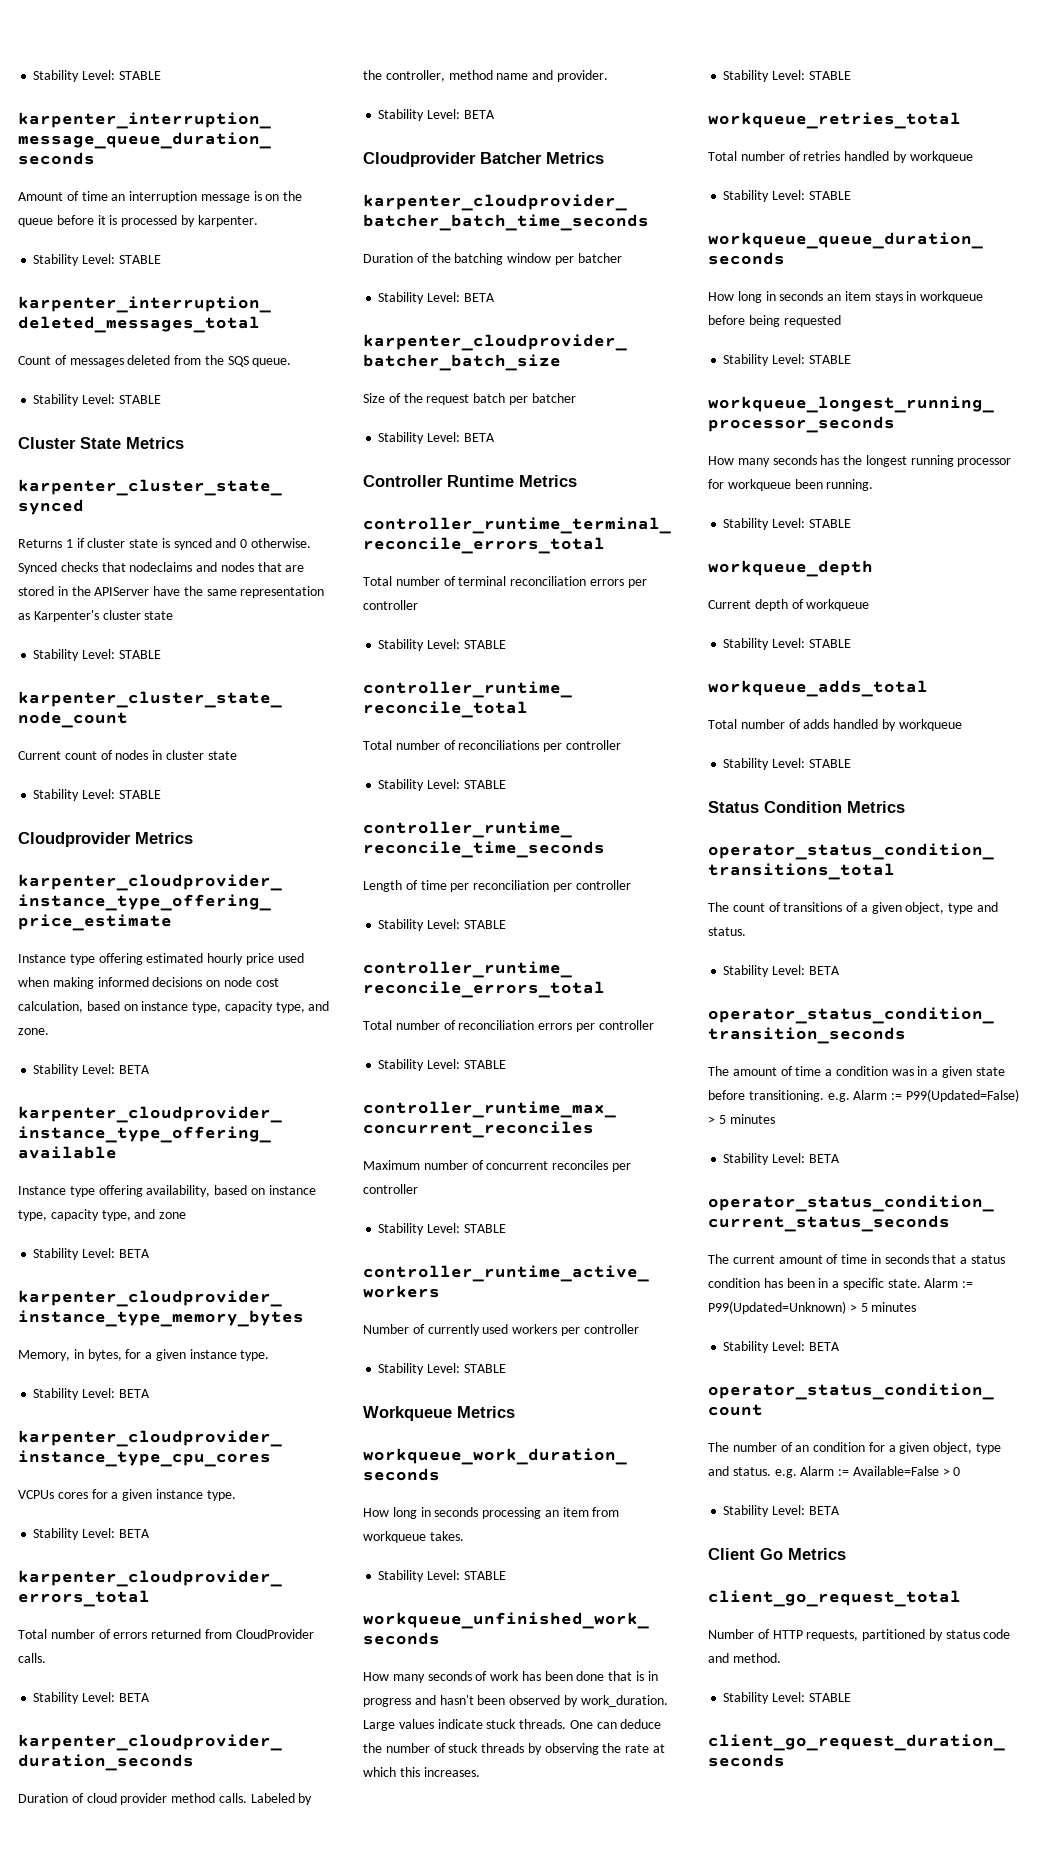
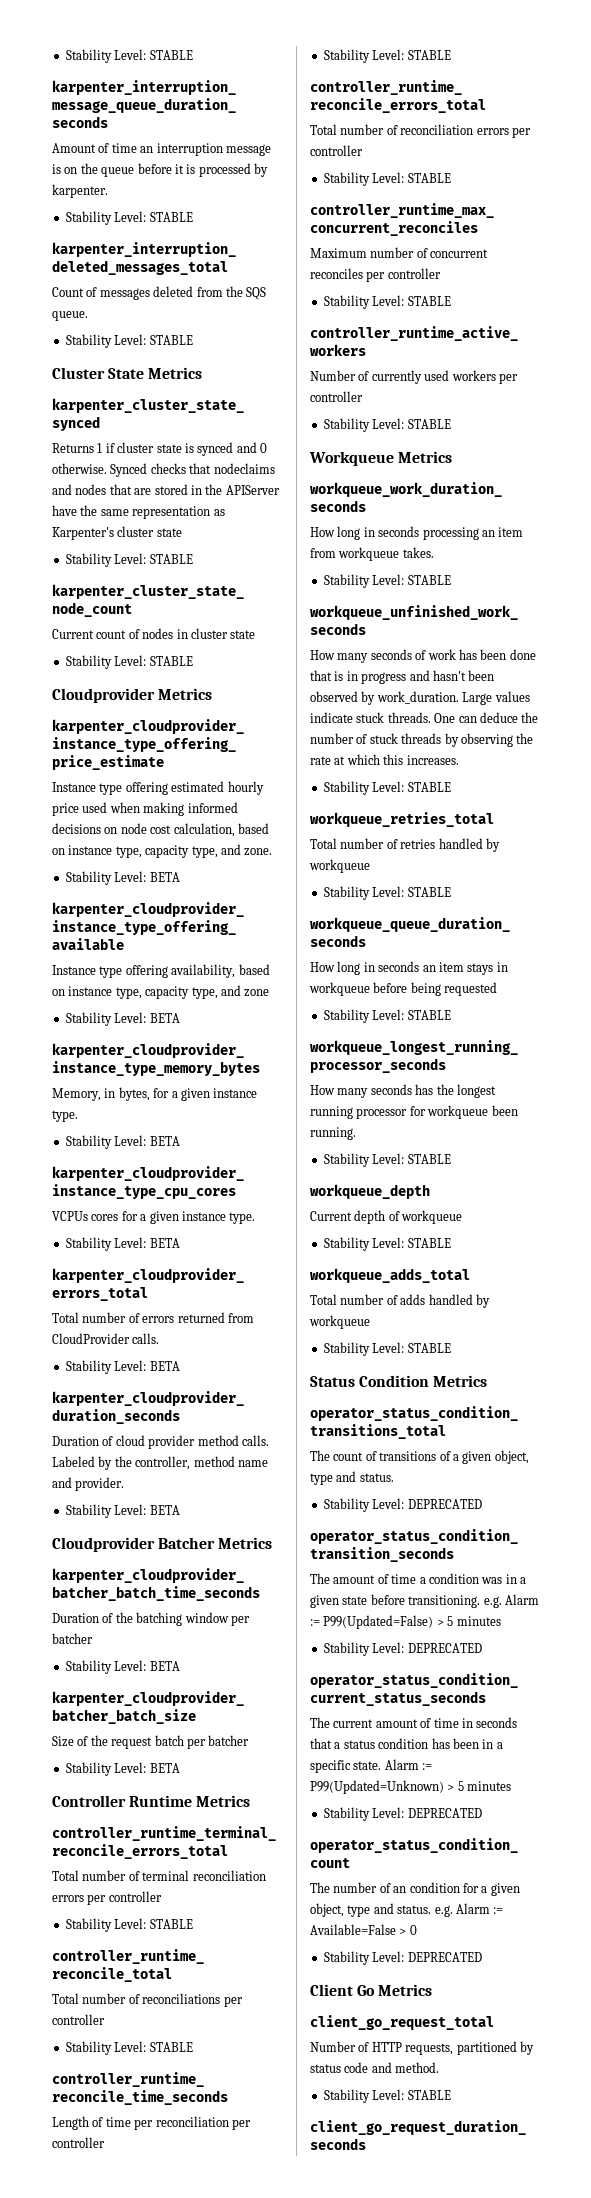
[808,966,840,975] BETA -> [407,1499,482,1509] DEPRECATED
[808,1154,840,1163] BETA -> [407,1643,482,1653] DEPRECATED
[808,1342,840,1351] BETA -> [407,1808,482,1818] DEPRECATED
[808,1506,840,1515] BETA -> [407,1952,482,1962] DEPRECATED

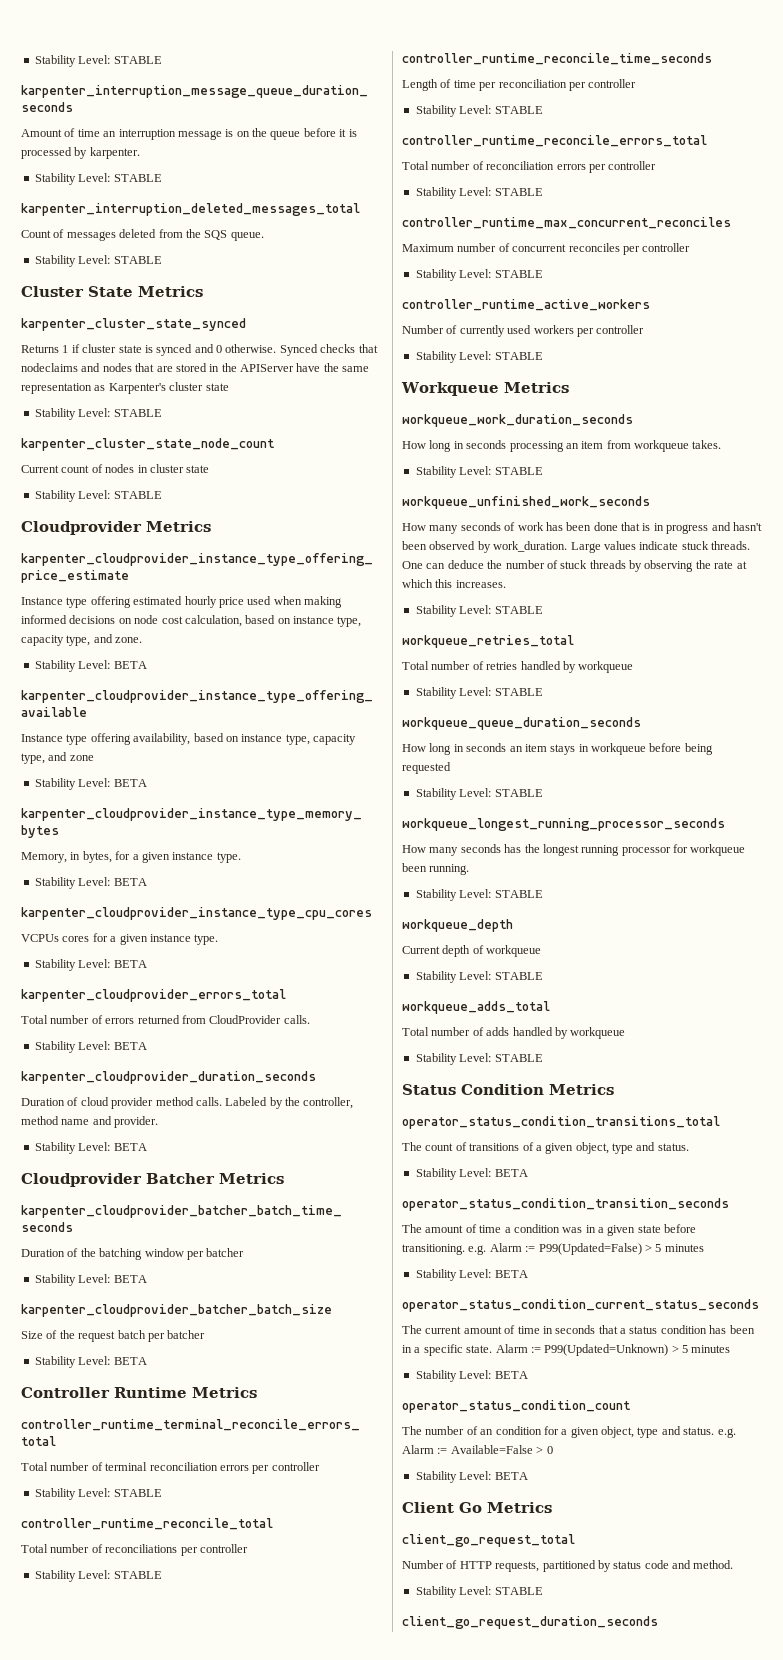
[407,1499,482,1509] DEPRECATED -> [494,1169,528,1177] BETA
[407,1643,482,1653] DEPRECATED -> [494,1270,528,1278] BETA
[407,1808,482,1818] DEPRECATED -> [494,1371,528,1379] BETA
[407,1952,482,1962] DEPRECATED -> [494,1472,528,1480] BETA

